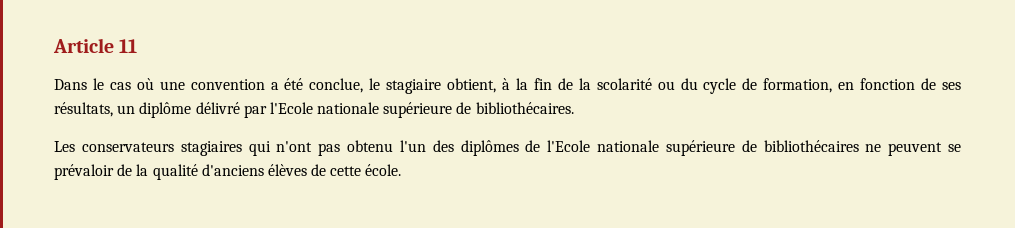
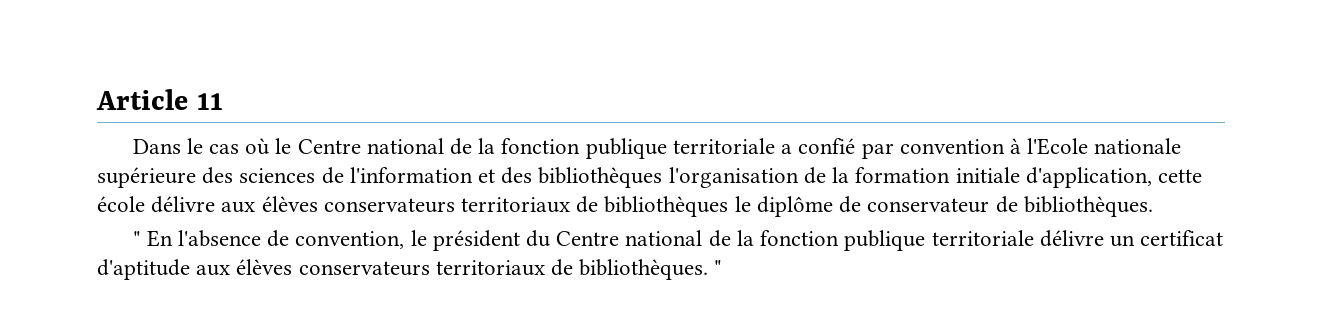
[159,78,961,94] [54,102,574,118] [54,140,962,156] [54,164,402,180] une convention a été conclue, le stagiaire obtient, à la fin de la scolarité ou du cycle de formation, en fonction de ses résultats, un diplôme délivré par l'Ecole nationale supérieure de bibliothécaires. // Les conservateurs stagiaires qui n'ont pas obtenu l'un des diplômes de l'Ecole nationale supérieure de bibliothécaires ne peuvent se prévaloir de la qualité d'anciens élèves de cette école. -> [275,138,1182,159] [97,167,1202,188] [97,196,1153,217] [132,230,1224,251] [97,259,723,280] le Centre national de la fonction publique territoriale a confié par convention à l'Ecole nationale supérieure des sciences de l'information et des bibliothèques l'organisation de la formation initiale d'application, cette école délivre aux élèves conservateurs territoriaux de bibliothèques le diplôme de conservateur de bibliothèques. // " En l'absence de convention, le président du Centre national de la fonction publique territoriale délivre un certificat d'aptitude aux élèves conservateurs territoriaux de bibliothèques. "

